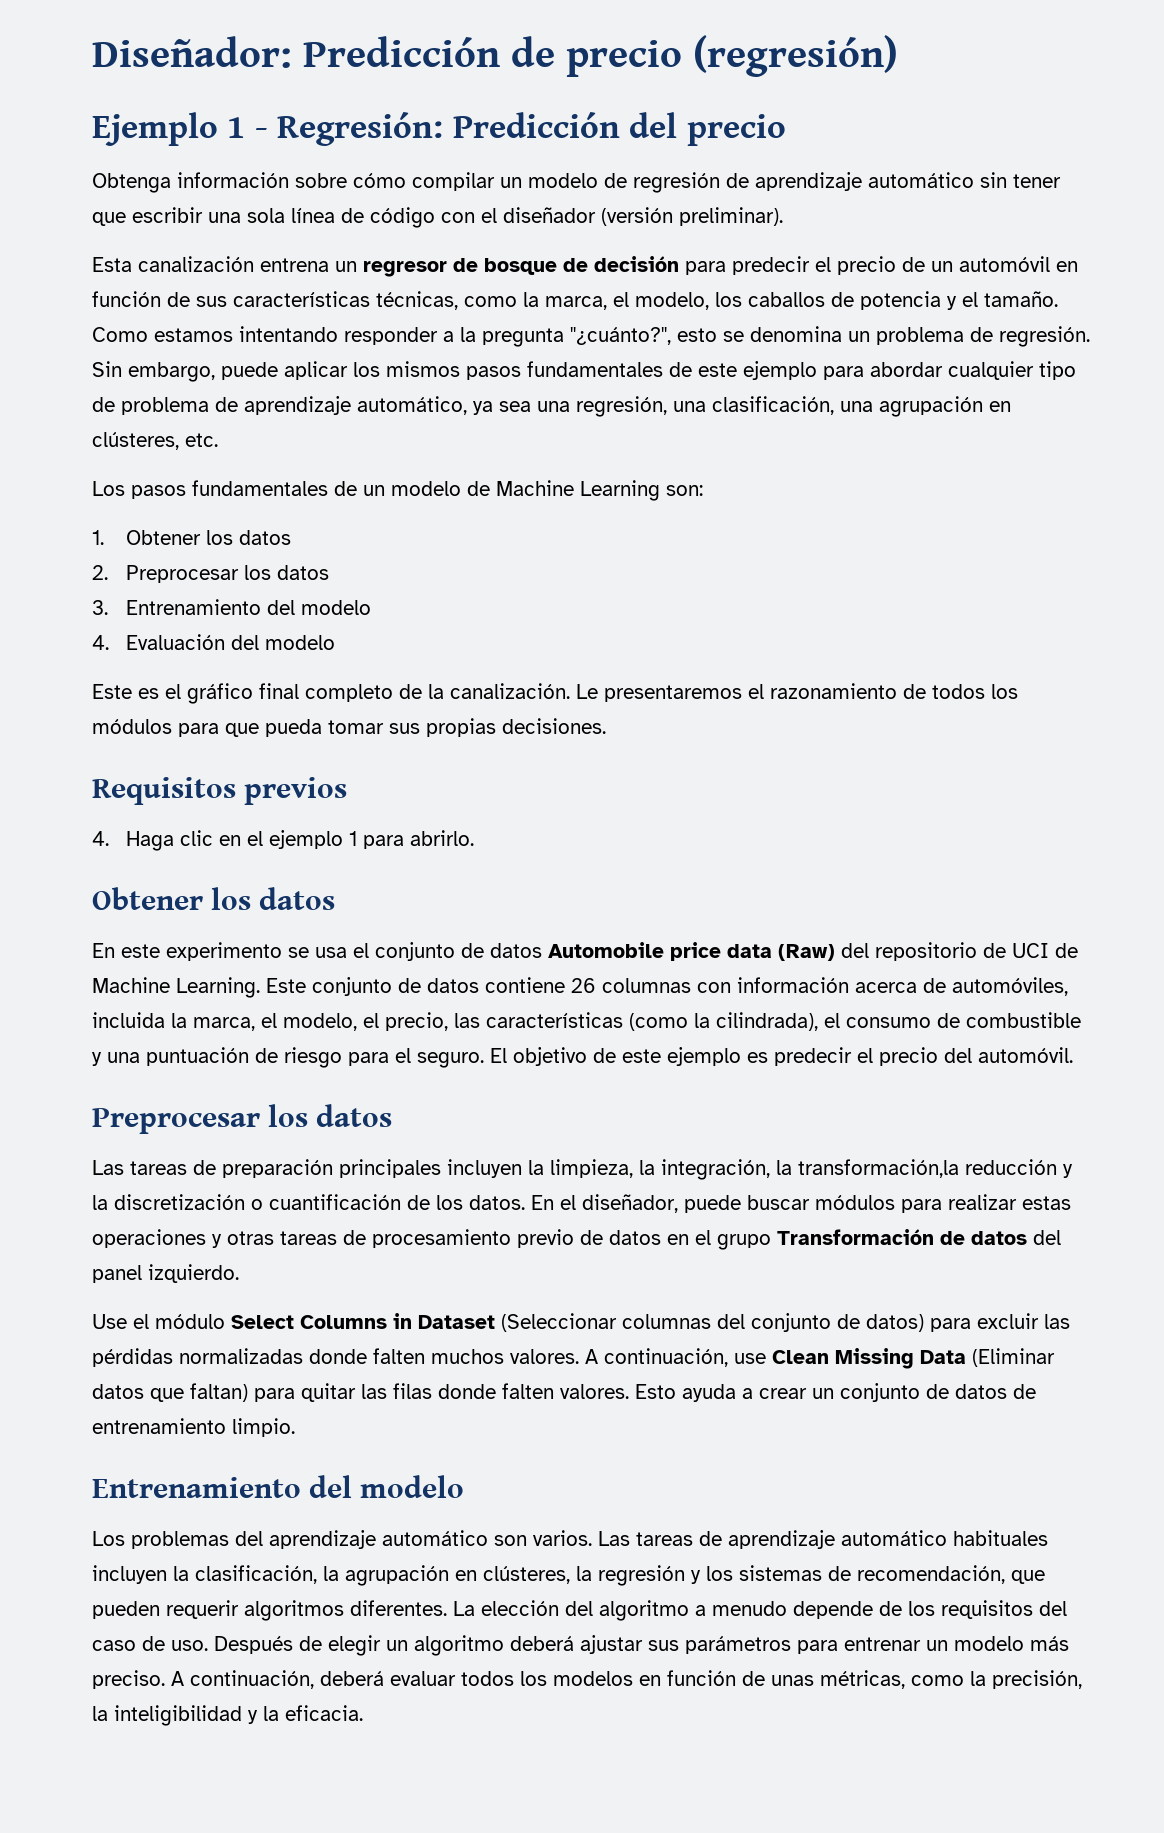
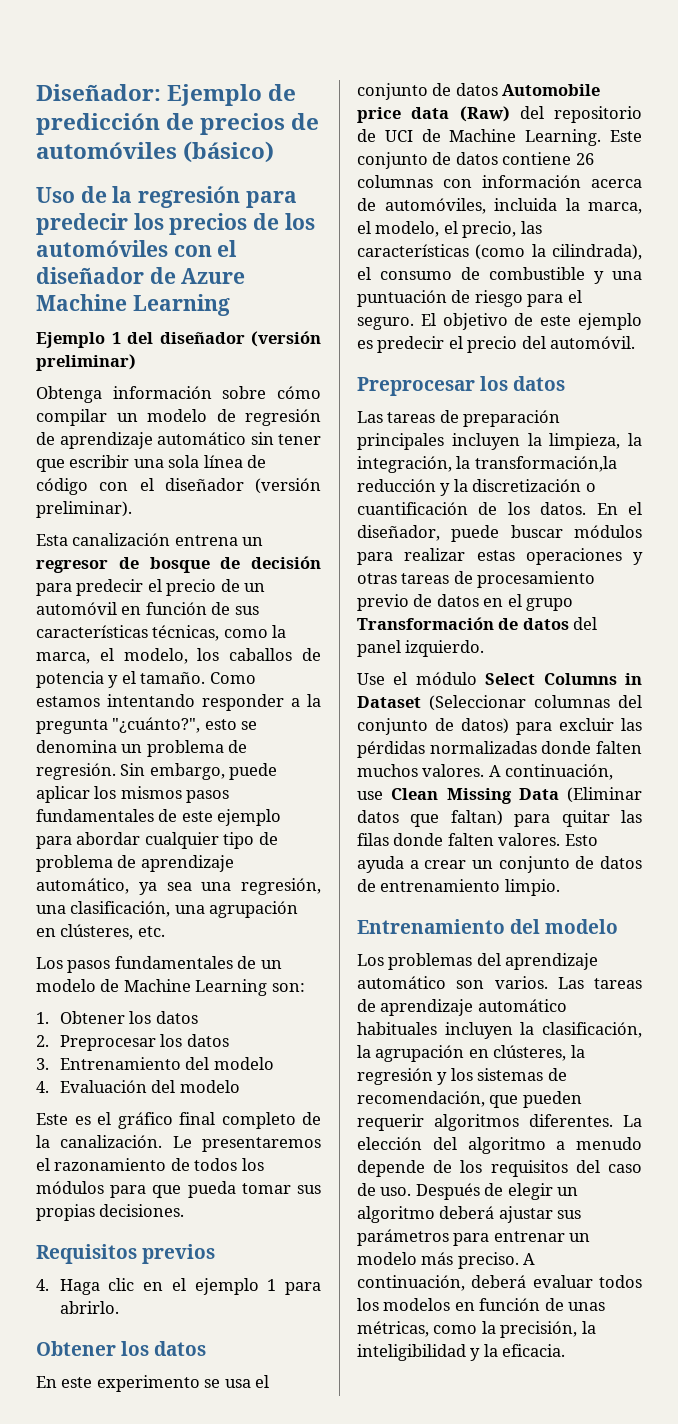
[303,35,898,77] [92,112,786,146] Predicción de precio (regresión) // Ejemplo 1 - Regresión: Predicción del precio -> [167,84,297,106] [36,113,320,135] [36,141,275,163] [36,186,297,208] [36,213,315,235] [36,240,238,257] [36,267,246,284] [36,294,230,316] [36,331,321,348] [36,354,136,371] Ejemplo de predicción de precios de automóviles (básico) // Uso de la regresión para predecir los precios de los automóviles con el diseñador de Azure Machine Learning // Ejemplo 1 del diseñador (versión preliminar)

